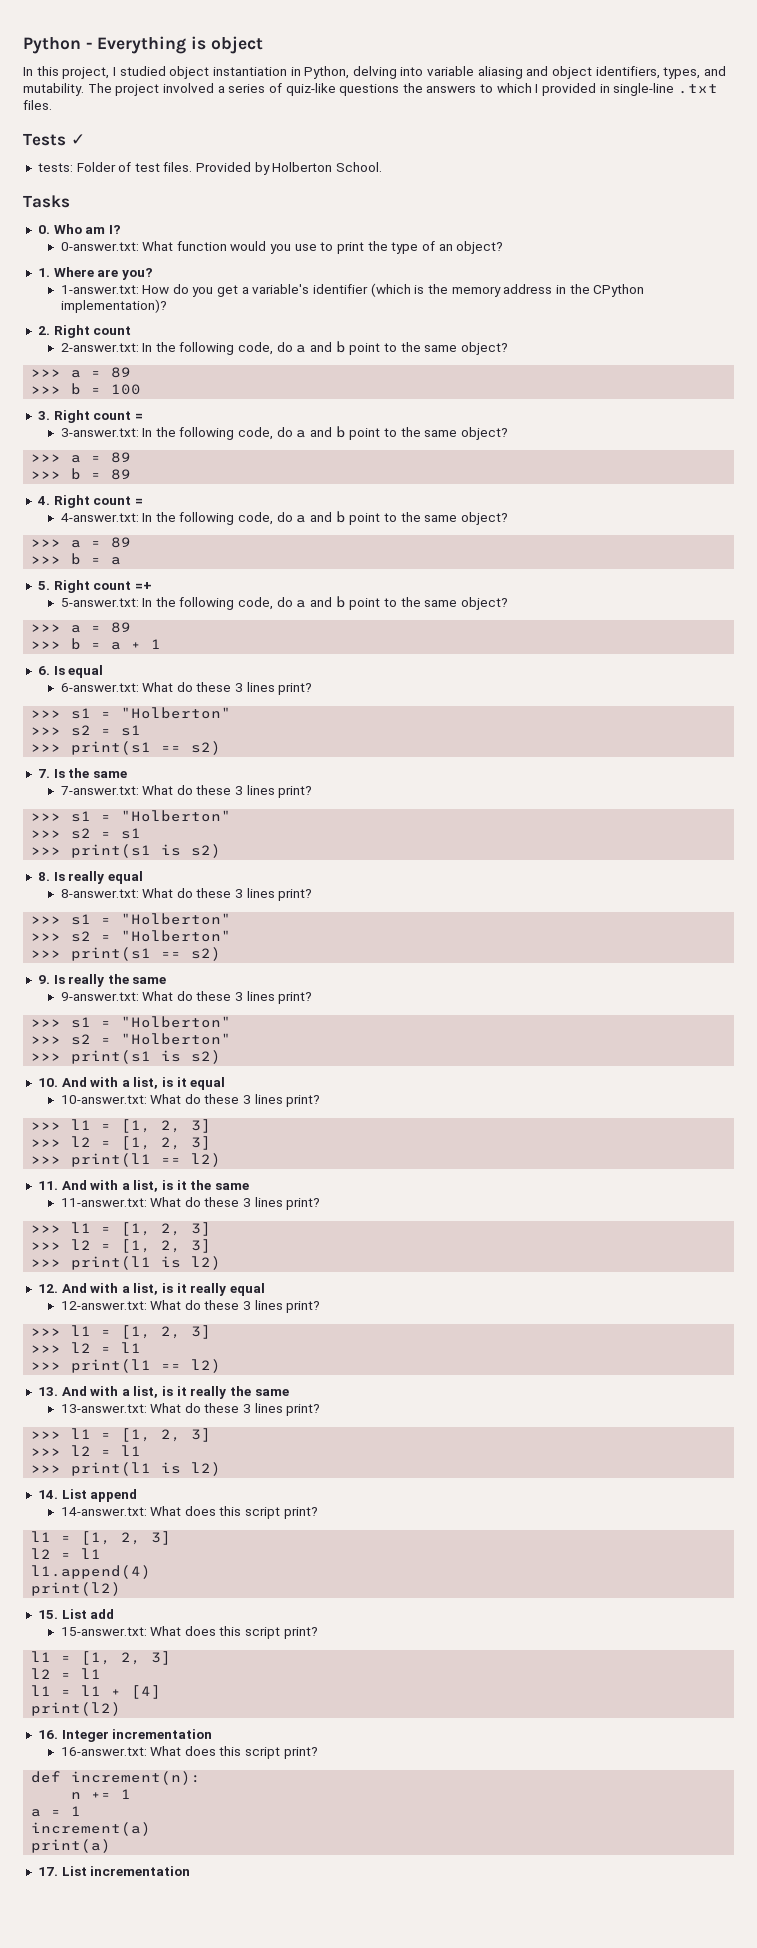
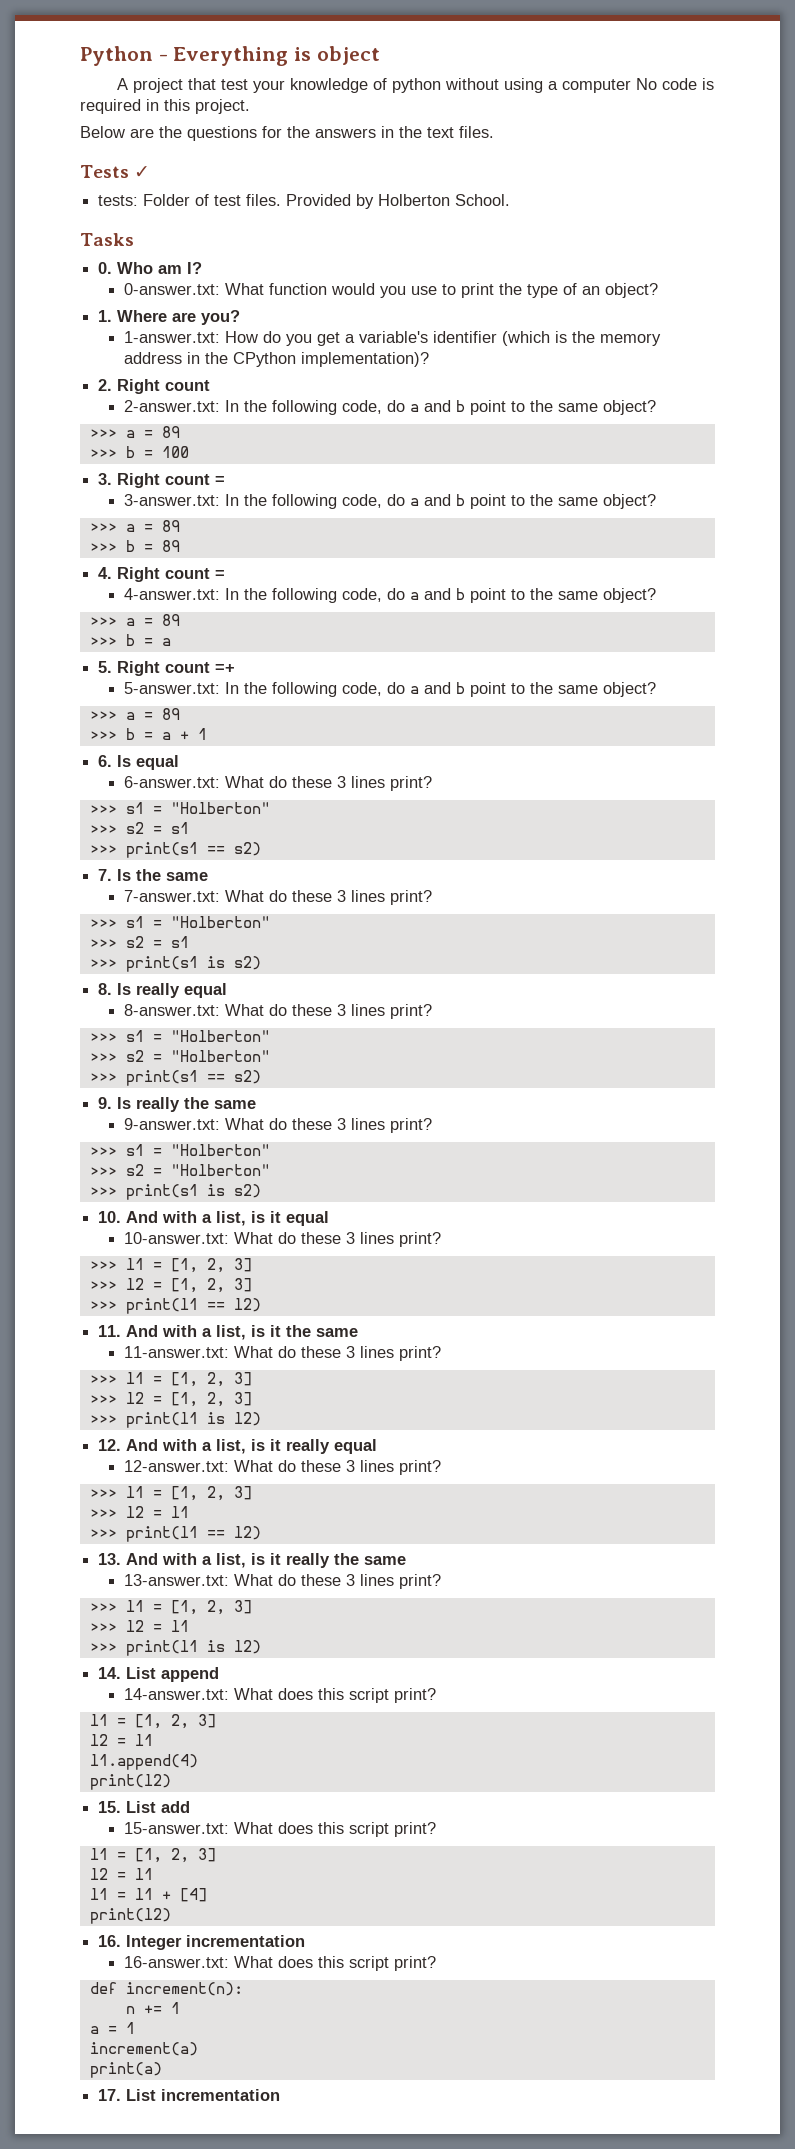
[23,66,726,79] [23,83,718,96] In this project, I studied object instantiation in Python, delving into variable aliasing and object identifiers, types, and mutability. The project involved a series of quiz-like questions the answers to which I provided in single-line .txt -> [117,78,715,93] [80,99,250,114] [80,126,454,141] A project that test your knowledge of python without using a computer No code is required in this project. // Below are the questions for the answers in the text

